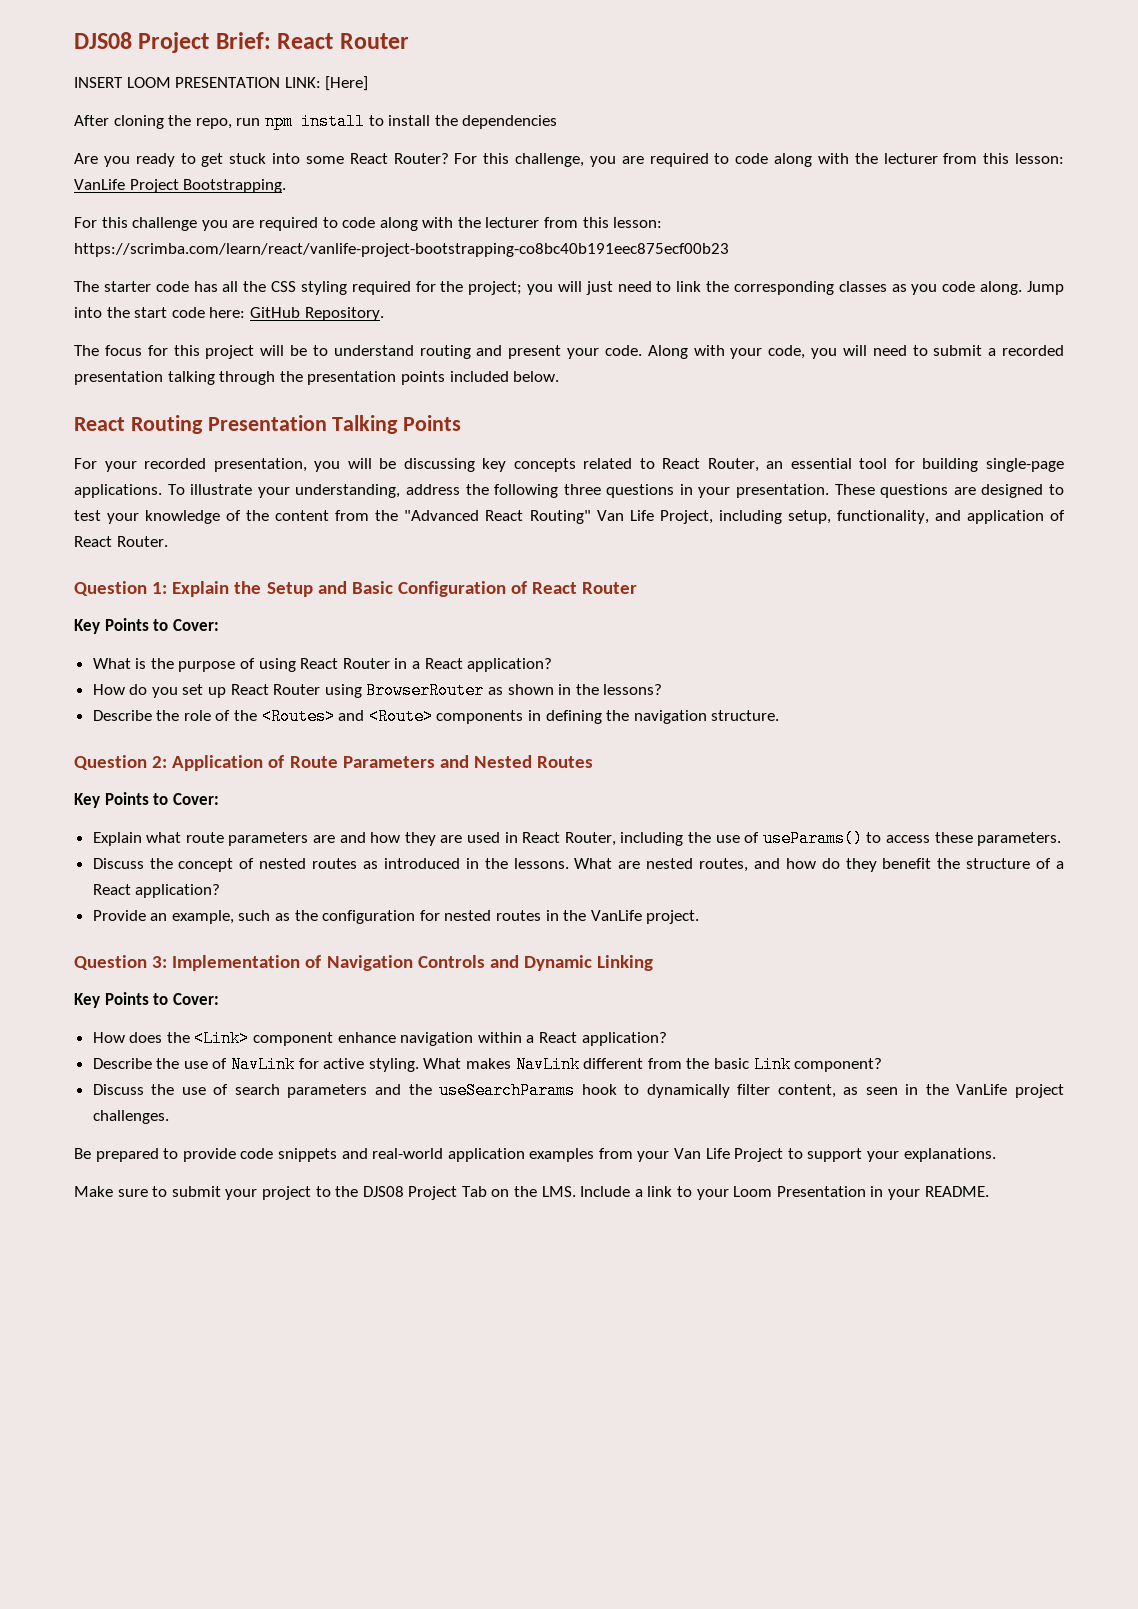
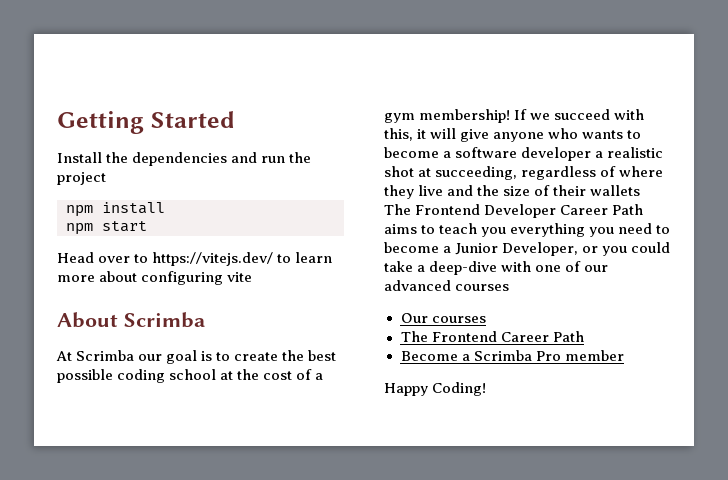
[74,32,409,53] [74,76,369,91] [74,113,558,130] [74,153,1065,167] [74,179,287,193] [74,217,663,231] [74,243,729,257] [74,281,1065,295] [74,307,384,321] [74,345,1065,359] [74,371,560,385] [74,415,462,434] [74,458,1064,472] [74,484,1065,498] [74,510,1065,524] [74,536,168,547] [74,581,638,597] [74,618,219,634] [92,658,553,672] [92,682,663,699] [92,708,780,725] [74,755,594,771] [74,792,219,808] [92,830,1062,847] [92,858,1064,872] [92,884,221,898] [92,910,700,924] [74,955,654,971] [74,992,219,1008] [92,1030,667,1047] [92,1056,883,1073] [92,1082,1064,1099] [92,1110,169,1124] [74,1148,996,1162] [74,1186,989,1200] DJS08 Project Brief: React Router // INSERT LOOM PRESENTATION LINK: [Here] // After cloning the repo, run npm install to install the dependencies // Are you ready to get stuck into some React Router? For this challenge, you are required to code along with the lecturer from this lesson: VanLife Project Bootstrapping. // For this challenge you are required to code along with the lecturer from this lesson: https://scrimba.com/learn/react/vanlife-project-bootstrapping-co8bc40b191eec875ecf00b23 // The starter code has all the CSS styling required for the project; you will just need to link the corresponding classes as you code along. Jump into the start code here: GitHub Repository. // The focus for this project will be to understand routing and present your code. Along with your code, you will need to submit a recorded presentation talking through the presentation points included below. // React Routing Presentation Talking Points // For your recorded presentation, you will be discussing key concepts related to React Router, an essential tool for building single-page applications. To illustrate your understanding, address the following three questions in your presentation. These questions are designed to test your knowledge of the content from the "Advanced React Routing" Van Life Project, including setup, functionality, and application of React Router. // Question 1: Explain the Setup and Basic Configuration of React Router // Key Points to Cover: // What is the purpose of using React Router in a React application? // How do you set up React Router using BrowserRouter as shown in the lessons? // Describe the role of the <Routes> and <Route> components in defining the navigation structure. // Question 2: Application of Route Parameters and Nested Routes // Key Points to Cover: // Explain what route parameters are and how they are used in React Router, including the use of useParams() to access these parameters. // Discuss the concept of nested routes as introduced in the lessons. What are nested routes, and how do they benefit the structure of a React application? // Provide an example, such as the configuration for nested routes in the VanLife project. // Question 3: Implementation of Navigation Controls and Dynamic Linking // Key Points to Cover: // How does the <Link> component enhance navigation within a React application? // Describe the use of NavLink for active styling. What makes NavLink different from the basic Link component? // Discuss the use of search parameters and the useSearchParams hook to dynamically filter content, as seen in the VanLife project challenges. // Be prepared to provide code snippets and real-world application examples from your Van Life Project to support your explanations. // Make sure to submit your project to the DJS08 Project Tab on the LMS. Include a link to your Loom Presentation in your README. -> [57,111,235,134] [57,152,312,166] [57,172,106,185] [66,202,165,217] [66,221,147,235] [57,252,333,266] [57,271,253,285] [57,312,205,328] [56,350,337,364] [57,369,324,383] [384,109,645,123] [384,128,642,142] [384,147,664,161] [384,166,664,180] [384,185,641,199] [384,204,644,218] [384,223,671,237] [384,242,671,256] [384,261,609,275] [384,280,510,291] [400,313,486,323] [400,331,584,342] [400,350,624,361] [384,382,487,396] Getting Started // Install the dependencies and run the project // npm install // npm start // Head over to https://vitejs.dev/ to learn more about configuring vite // About Scrimba // At Scrimba our goal is to create the best possible coding school at the cost of a gym membership! If we succeed with this, it will give anyone who wants to become a software developer a realistic shot at succeeding, regardless of where they live and the size of their wallets The Frontend Developer Career Path aims to teach you everything you need to become a Junior Developer, or you could take a deep-dive with one of our advanced courses // Our courses // The Frontend Career Path // Become a Scrimba Pro member // Happy Coding!

